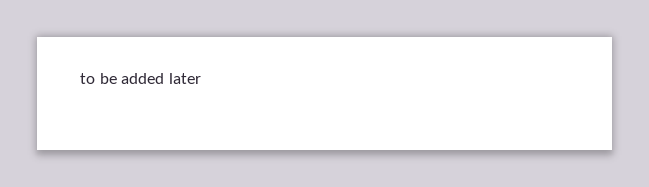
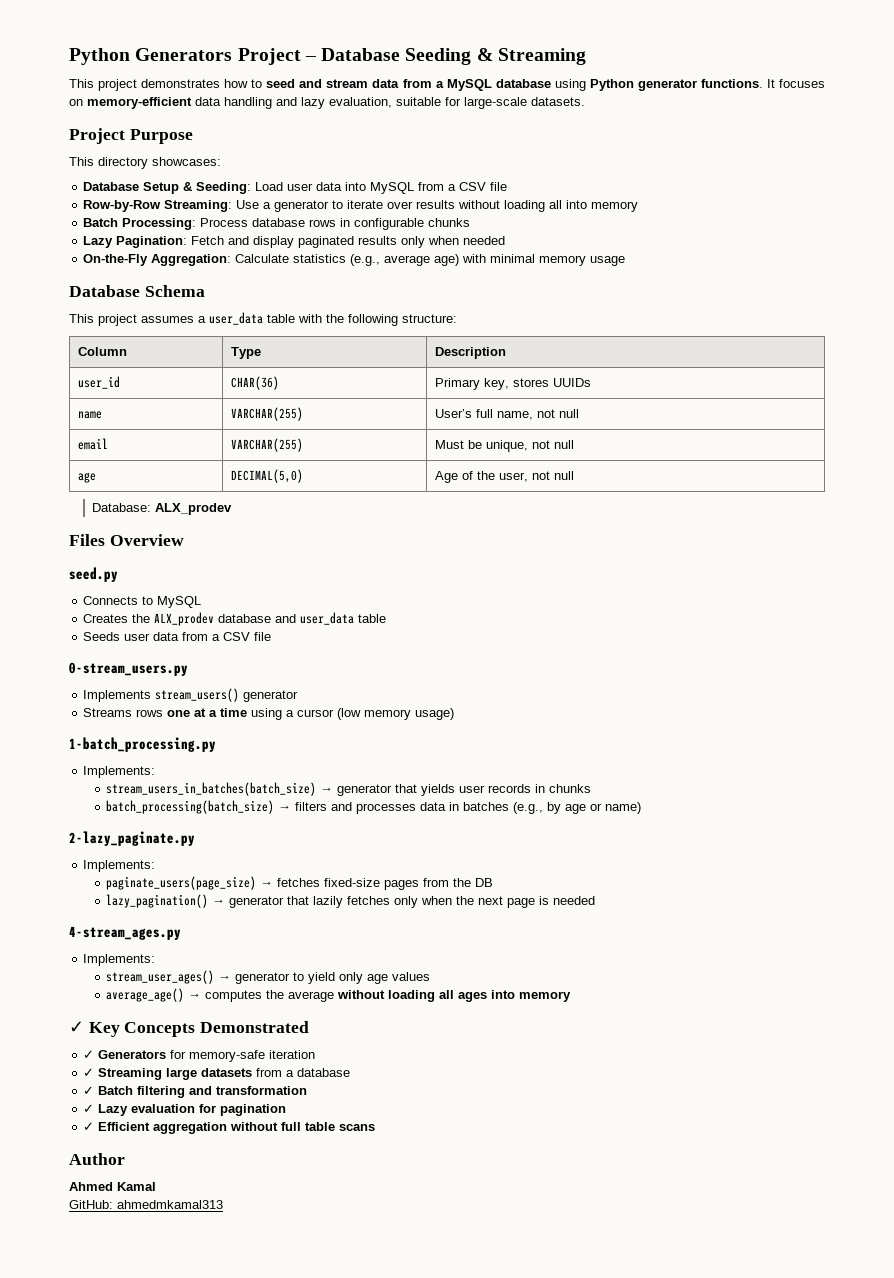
[80,73,201,84] to be added later -> [69,48,586,65] [69,79,825,91] [69,97,585,109] [69,128,193,144] [69,157,221,169] [83,182,508,194] [83,200,639,212] [83,218,471,230] [83,236,506,248] [83,254,626,266] [69,285,205,297] [69,312,457,326] [78,347,128,356] [231,347,262,359] [435,347,507,359] [78,376,121,389] [231,376,280,390] [435,378,592,390] [78,411,103,419] [231,407,304,421] [435,409,580,420] [78,438,109,450] [231,438,304,452] [435,440,575,452] [78,472,97,483] [231,469,304,483] [435,471,575,483] [91,503,232,515] [69,534,184,546] [69,567,118,582] [83,596,202,608] [83,612,387,626] [83,632,272,641] [69,662,188,676] [83,688,299,702] [83,708,455,720] [69,737,216,752] [83,766,156,778] [106,782,592,796] [106,800,642,814] [69,831,195,846] [83,860,156,872] [106,876,494,890] [106,894,596,908] [69,926,181,940] [83,954,156,966] [106,970,431,984] [106,988,572,1002] [69,1021,310,1037] [83,1050,316,1062] [83,1068,351,1080] [83,1086,308,1098] [83,1104,287,1116] [83,1122,376,1134] [69,1153,125,1165] [69,1182,156,1191] [69,1200,223,1209] Python Generators Project – Database Seeding & Streaming // This project demonstrates how to seed and stream data from a MySQL database using Python generator functions. It focuses on memory-efficient data handling and lazy evaluation, suitable for large-scale datasets. // Project Purpose // This directory showcases: // Database Setup & Seeding: Load user data into MySQL from a CSV file // Row-by-Row Streaming: Use a generator to iterate over results without loading all into memory // Batch Processing: Process database rows in configurable chunks // Lazy Pagination: Fetch and display paginated results only when needed // On-the-Fly Aggregation: Calculate statistics (e.g., average age) with minimal memory usage // Database Schema // This project assumes a user_data table with the following structure: // Column | Type | Description // user_id | CHAR(36) | Primary key, stores UUIDs // name | VARCHAR(255) | User’s full name, not null // email | VARCHAR(255) | Must be unique, not null // age | DECIMAL(5,0) | Age of the user, not null // Database: ALX_prodev // Files Overview // seed.py // Connects to MySQL // Creates the ALX_prodev database and user_data table // Seeds user data from a CSV file // 0-stream_users.py // Implements stream_users() generator // Streams rows one at a time using a cursor (low memory usage) // 1-batch_processing.py // Implements: // stream_users_in_batches(batch_size) → generator that yields user records in chunks // batch_processing(batch_size) → filters and processes data in batches (e.g., by age or name) // 2-lazy_paginate.py // Implements: // paginate_users(page_size) → fetches fixed-size pages from the DB // lazy_pagination() → generator that lazily fetches only when the next page is needed // 4-stream_ages.py // Implements: // stream_user_ages() → generator to yield only age values // average_age() → computes the average without loading all ages into memory // ✓ Key Concepts Demonstrated // ✓ Generators for memory-safe iteration // ✓ Streaming large datasets from a database // ✓ Batch filtering and transformation // ✓ Lazy evaluation for pagination // ✓ Efficient aggregation without full table scans // Author // Ahmed Kamal // GitHub: ahmedmkamal313

